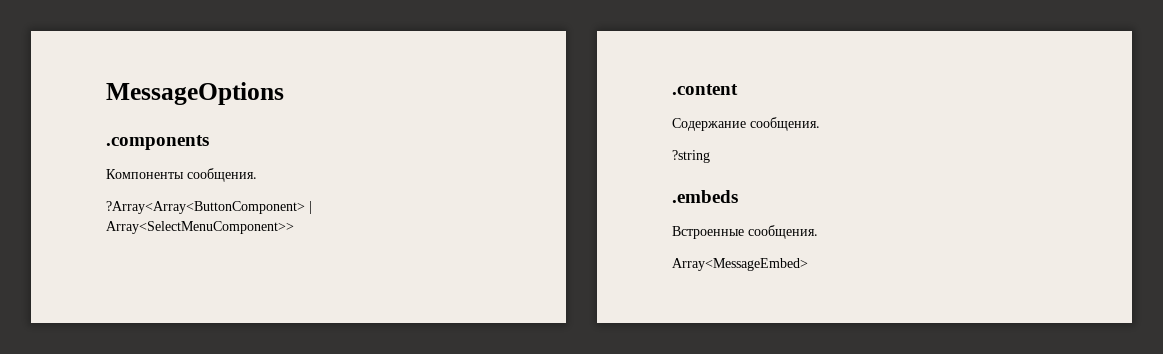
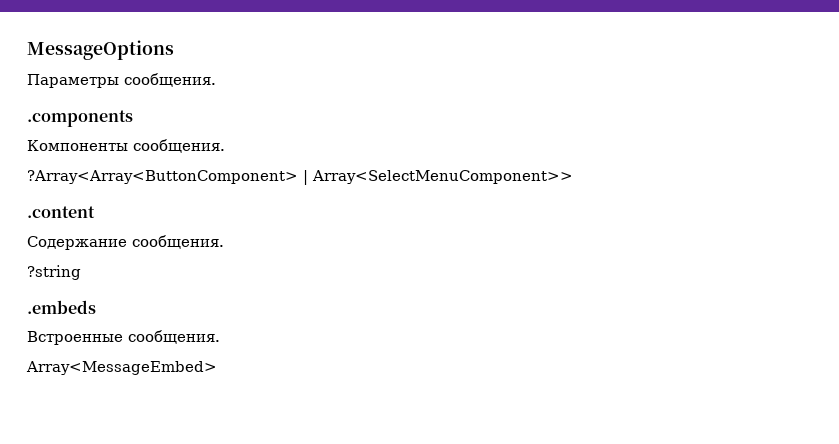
(284, 93) none -> [27,73,216,88] // Параметры сообщения.

